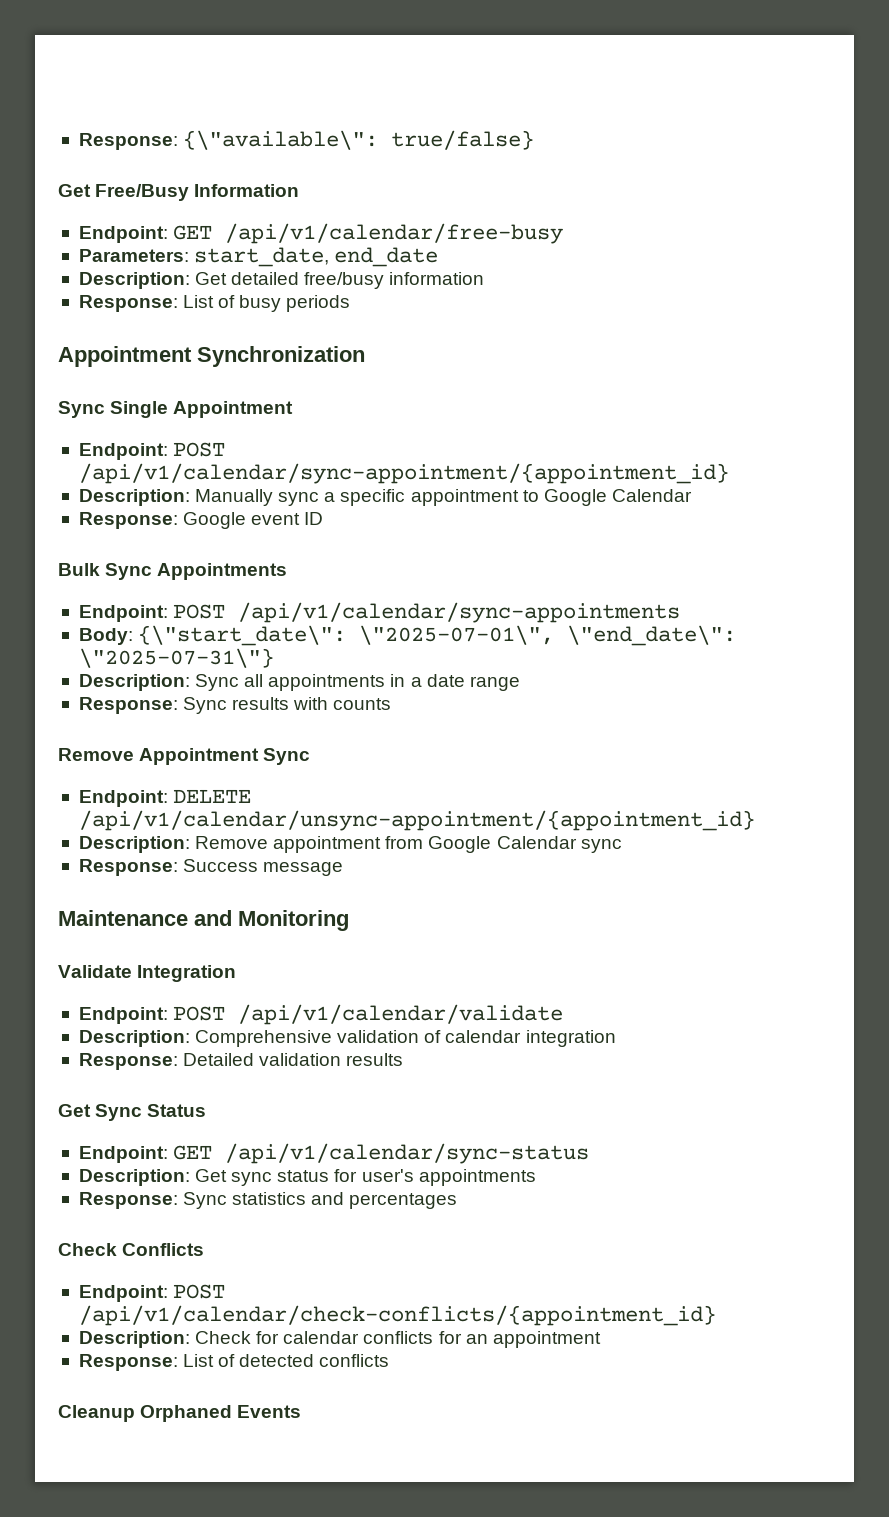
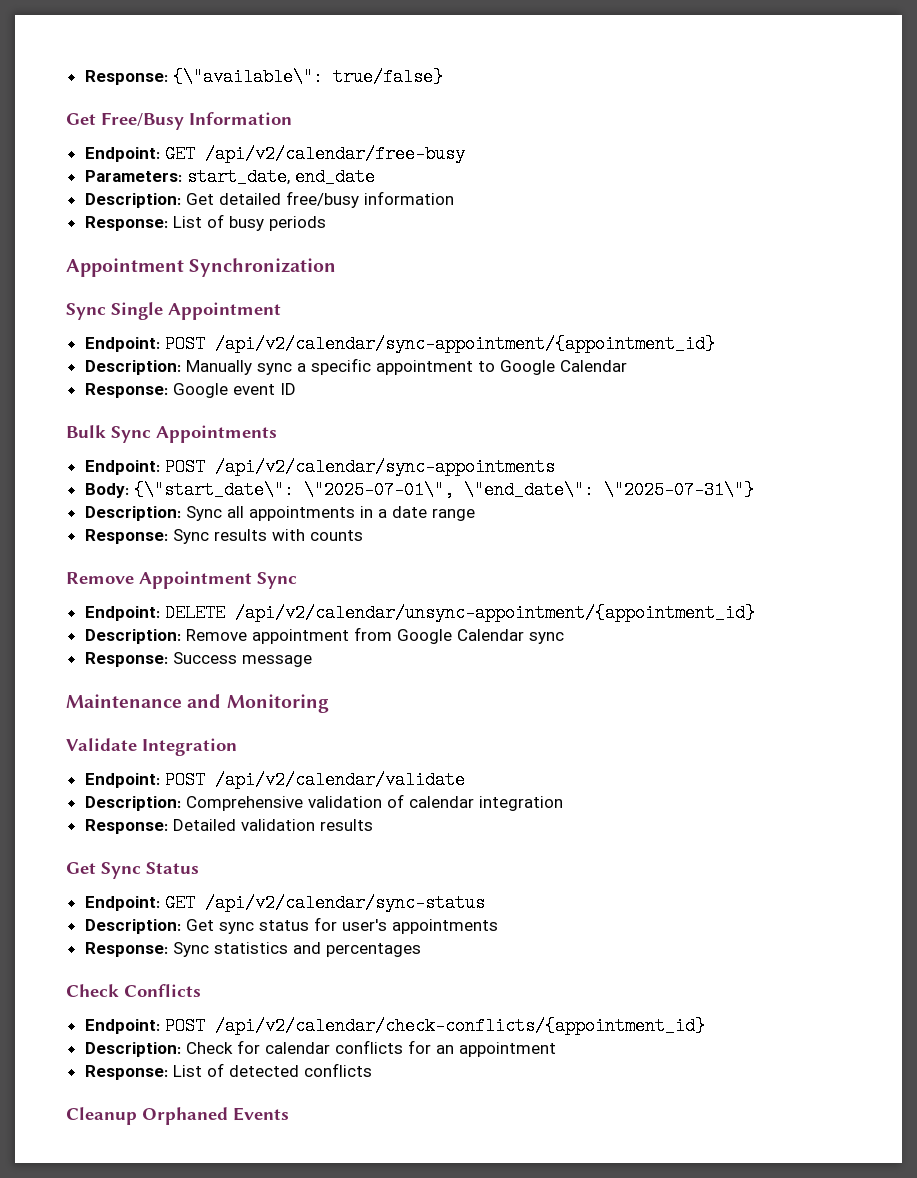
[225,223,564,244] /api/v1/calendar/free-busy -> [204,145,465,163] /api/v2/calendar/free-busy
[78,463,729,484] /api/v1/calendar/sync-appointment/{appointment_id} -> [214,335,715,353] /api/v2/calendar/sync-appointment/{appointment_id}
[238,602,681,623] /api/v1/calendar/sync-appointments -> [214,458,555,476] /api/v2/calendar/sync-appointments
[78,810,755,831] /api/v1/calendar/unsync-appointment/{appointment_id} -> [234,604,755,622] /api/v2/calendar/unsync-appointment/{appointment_id}
[238,1004,564,1025] /api/v1/calendar/validate -> [214,771,465,789] /api/v2/calendar/validate
[225,1143,590,1164] /api/v1/calendar/sync-status -> [204,894,485,912] /api/v2/calendar/sync-status
[78,1305,716,1326] /api/v1/calendar/check-conflicts/{appointment_id} -> [214,1017,705,1035] /api/v2/calendar/check-conflicts/{appointment_id}

